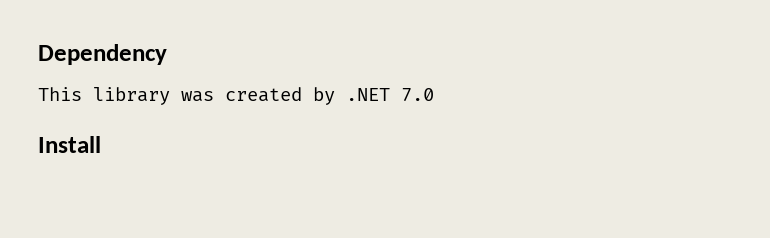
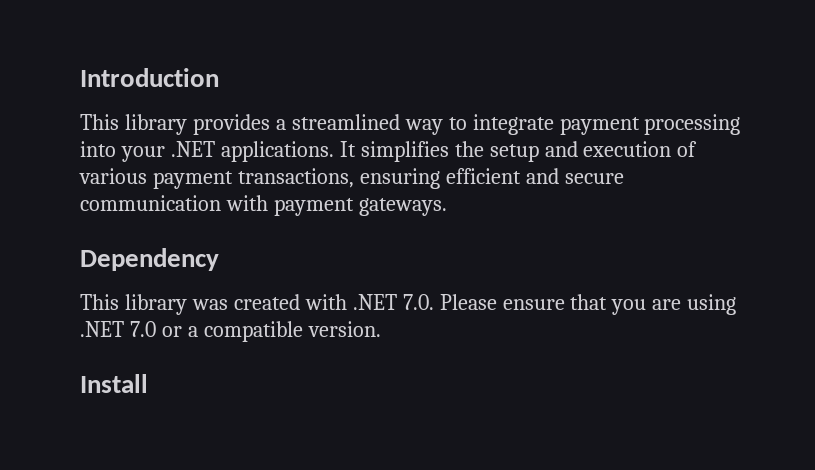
(38, 54) none -> [80,68,219,87] [80,114,741,135] [80,141,698,162] [79,168,624,189] [80,195,447,216] Introduction // This library provides a streamlined way to integrate payment processing into your .NET applications. It simplifies the setup and execution of various payment transactions, ensuring efficient and secure communication with payment gateways. //
[313,87,434,105] by .NET 7.0 -> [304,294,737,315] [80,321,381,342] with .NET 7.0. Please ensure that you are using .NET 7.0 or a compatible version.

